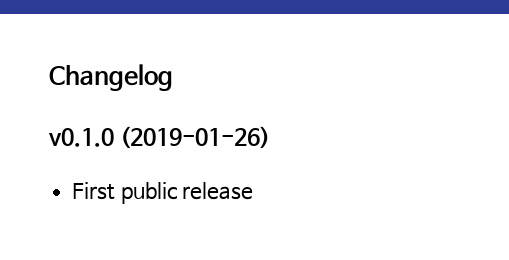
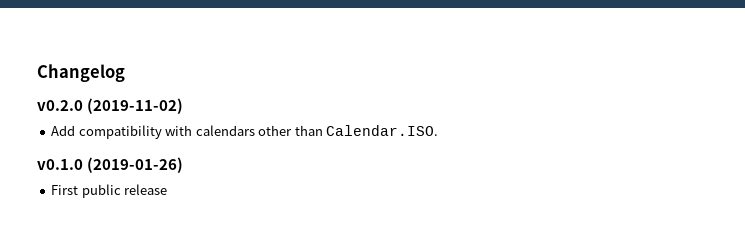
(173, 77) none -> [37,98,184,114] [51,125,439,139] // v0.2.0 (2019-11-02) // Add compatibility with calendars other than Calendar.ISO.

